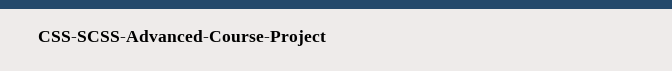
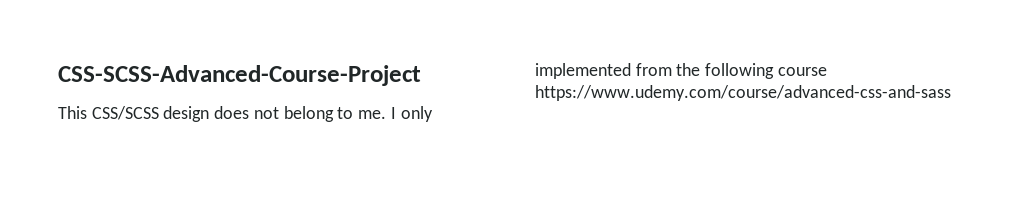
(326, 38) none -> [58,106,433,122] [535,63,827,79] [535,85,951,101] // This CSS/SCSS design does not belong to me. I only implemented from the following course https://www.udemy.com/course/advanced-css-and-sass

